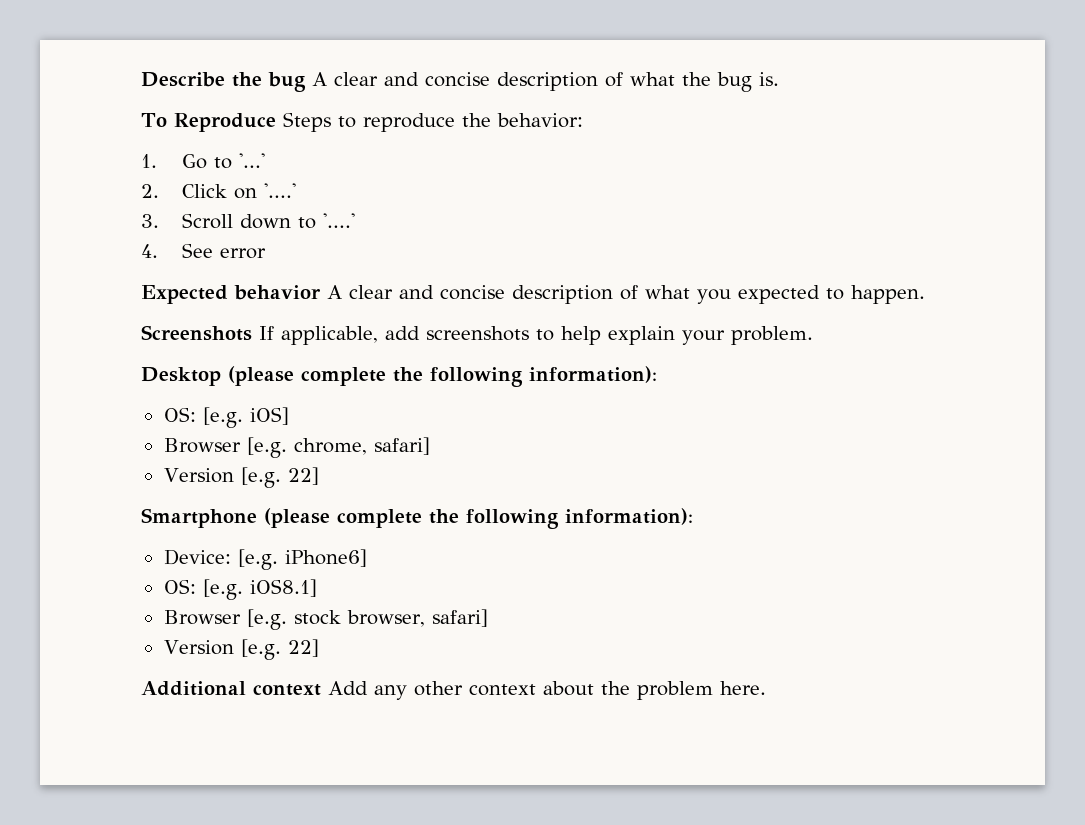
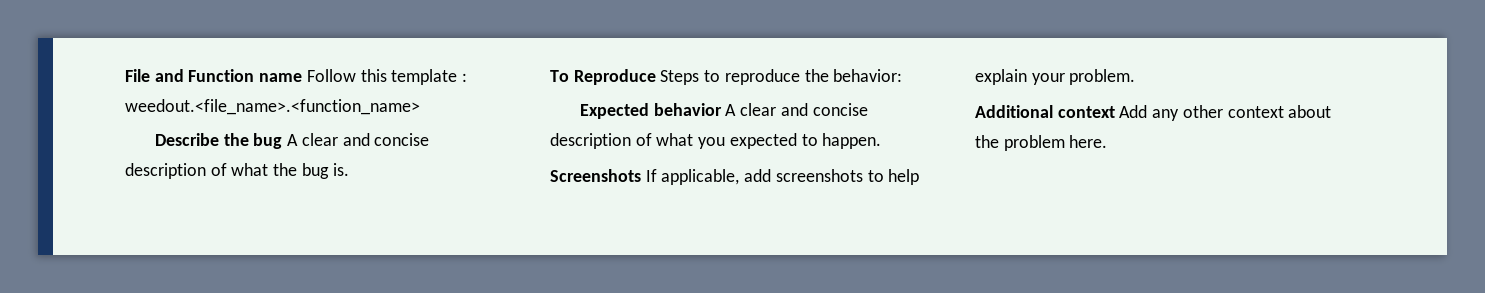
(141, 79) none -> [125,69,468,85] [125,99,420,115] File and Function name Follow this template : weedout.<file_name>.<function_name> //
[141,153,265,169] [141,183,296,199] [141,213,355,229] [141,243,266,259] // 1. Go to '...' // 2. Click on '....' // 3. Scroll down to '....' // 4. See error -> (903, 75) none
[141,366,657,387] [163,407,289,428] [163,437,430,458] [163,467,319,488] [141,508,693,529] [163,549,367,570] [163,579,317,600] [163,609,488,630] [163,639,319,660] // Desktop (please complete the following information): // OS: [e.g. iOS] // Browser [e.g. chrome, safari] // Version [e.g. 22] // Smartphone (please complete the following information): // Device: [e.g. iPhone6] // OS: [e.g. iOS8.1] // Browser [e.g. stock browser, safari] // Version [e.g. 22] -> (1136, 77) none

